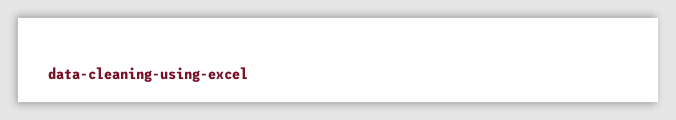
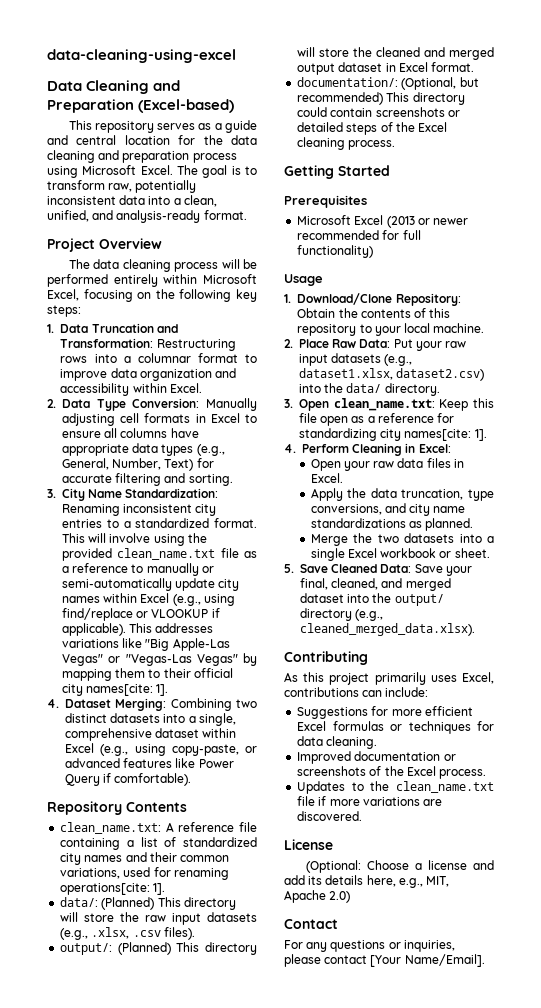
(248, 74) none -> [47,80,181,94] [47,99,235,113] [68,120,257,133] [47,135,257,145] [47,150,237,163] [47,165,257,178] [47,180,197,193] [47,195,217,207] [47,210,247,223] [47,238,162,252] [68,259,257,272] [47,274,257,287] [47,289,257,302] [47,305,81,317] [47,323,178,333] [60,338,236,351] [60,353,257,363] [60,368,237,381] [60,383,202,396] [47,398,257,411] [62,413,257,426] [62,428,199,438] [62,443,225,456] [62,458,214,471] [62,473,233,486] [47,488,219,501] [62,504,217,516] [62,518,257,528] [62,533,207,546] [62,548,257,561] [62,563,214,576] [62,578,240,591] [62,593,235,606] [62,608,220,621] [62,623,214,636] [62,638,230,651] [62,653,257,666] [62,668,233,681] [62,684,169,696] [47,698,257,711] [65,713,236,726] [65,728,237,741] [65,743,257,756] [65,758,234,768] [65,773,192,786] [47,801,187,815] [60,822,257,834] [60,837,257,850] [60,852,230,865] [60,867,229,880] [60,883,166,895] [60,897,236,910] [60,912,257,925] [60,927,195,940] [60,942,257,955] [297,47,494,60] [297,62,475,75] [297,77,479,90] [297,92,465,105] [297,107,460,117] [297,122,448,135] [297,137,396,150] [284,165,390,179] [284,195,367,208] [297,215,469,228] [297,230,421,240] [297,245,374,258] [284,274,323,286] [284,293,461,306] [297,308,451,318] [297,323,485,336] [284,339,467,351] [299,353,413,366] [299,368,485,381] [299,383,440,396] [284,398,494,411] [299,413,455,426] [299,428,487,441] [284,443,451,456] [310,458,464,471] [310,473,343,483] [310,488,494,501] [310,503,466,516] [310,518,474,531] [310,533,494,546] [310,548,490,561] [284,564,472,576] [300,578,451,591] [300,593,444,606] [300,608,384,621] [300,623,475,636] [284,651,368,665] [284,672,494,685] [284,687,429,697] [297,706,473,719] [297,721,494,734] [297,736,378,749] [297,751,456,764] [297,766,487,779] [297,781,494,794] [297,796,443,806] [297,811,363,821] [284,839,333,850] [305,860,494,873] [284,875,450,888] [284,890,351,903] [284,919,338,929] [284,940,455,952] [284,954,485,967] // Data Cleaning and Preparation (Excel-based) // This repository serves as a guide and central location for the data cleaning and preparation process using Microsoft Excel. The goal is to transform raw, potentially inconsistent data into a clean, unified, and analysis-ready format. // Project Overview // The data cleaning process will be performed entirely within Microsoft Excel, focusing on the following key steps: // 1. Data Truncation and Transformation: Restructuring rows into a columnar format to improve data organization and accessibility within Excel. // 2. Data Type Conversion: Manually adjusting cell formats in Excel to ensure all columns have appropriate data types (e.g., General, Number, Text) for accurate filtering and sorting. // 3. City Name Standardization: Renaming inconsistent city entries to a standardized format. This will involve using the provided clean_name.txt file as a reference to manually or semi-automatically update city names within Excel (e.g., using find/replace or VLOOKUP if applicable). This addresses variations like "Big Apple-Las Vegas" or "Vegas-Las Vegas" by mapping them to their official city names[cite: 1]. // 4. Dataset Merging: Combining two distinct datasets into a single, comprehensive dataset within Excel (e.g., using copy-paste, or advanced features like Power Query if comfortable). // Repository Contents // clean_name.txt: A reference file containing a list of standardized city names and their common variations, used for renaming operations[cite: 1]. // data/: (Planned) This directory will store the raw input datasets (e.g., .xlsx, .csv files). // output/: (Planned) This directory will store the cleaned and merged output dataset in Excel format. // documentation/: (Optional, but recommended) This directory could contain screenshots or detailed steps of the Excel cleaning process. // Getting Started // Prerequisites // Microsoft Excel (2013 or newer recommended for full functionality) // Usage // 1. Download/Clone Repository: Obtain the contents of this repository to your local machine. // 2. Place Raw Data: Put your raw input datasets (e.g., dataset1.xlsx, dataset2.csv) into the data/ directory. // 3. Open clean_name.txt: Keep this file open as a reference for standardizing city names[cite: 1]. // 4. Perform Cleaning in Excel: // Open your raw data files in Excel. // Apply the data truncation, type conversions, and city name standardizations as planned. // Merge the two datasets into a single Excel workbook or sheet. // 5. Save Cleaned Data: Save your final, cleaned, and merged dataset into the output/ directory (e.g., cleaned_merged_data.xlsx). // Contributing // As this project primarily uses Excel, contributions can include: // Suggestions for more efficient Excel formulas or techniques for data cleaning. // Improved documentation or screenshots of the Excel process. // Updates to the clean_name.txt file if more variations are discovered. // License // (Optional: Choose a license and add its details here, e.g., MIT, Apache 2.0) // Contact // For any questions or inquiries, please contact [Your Name/Email].

